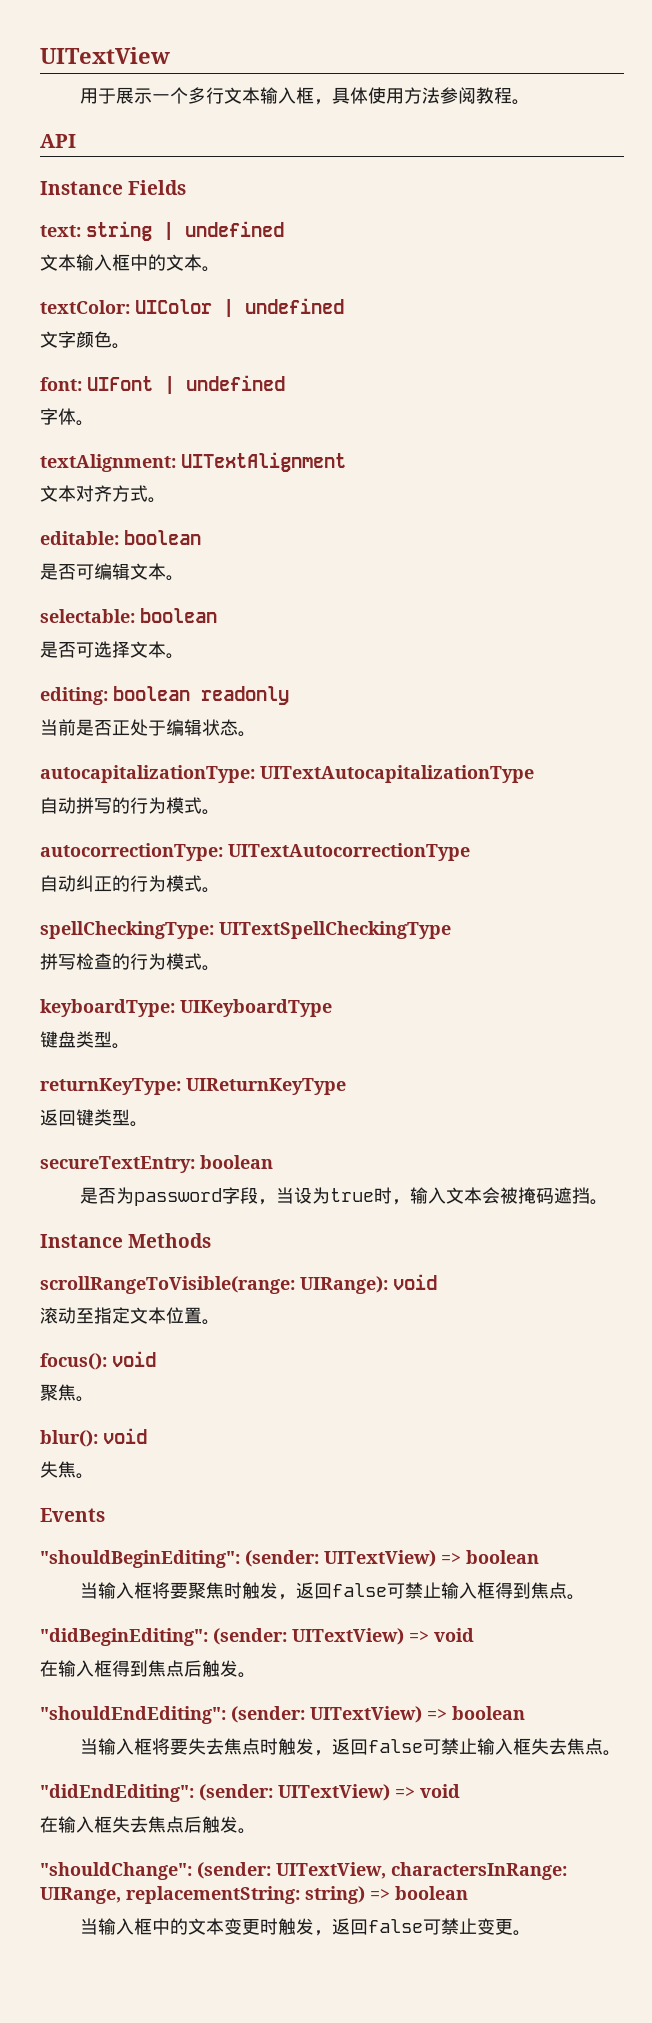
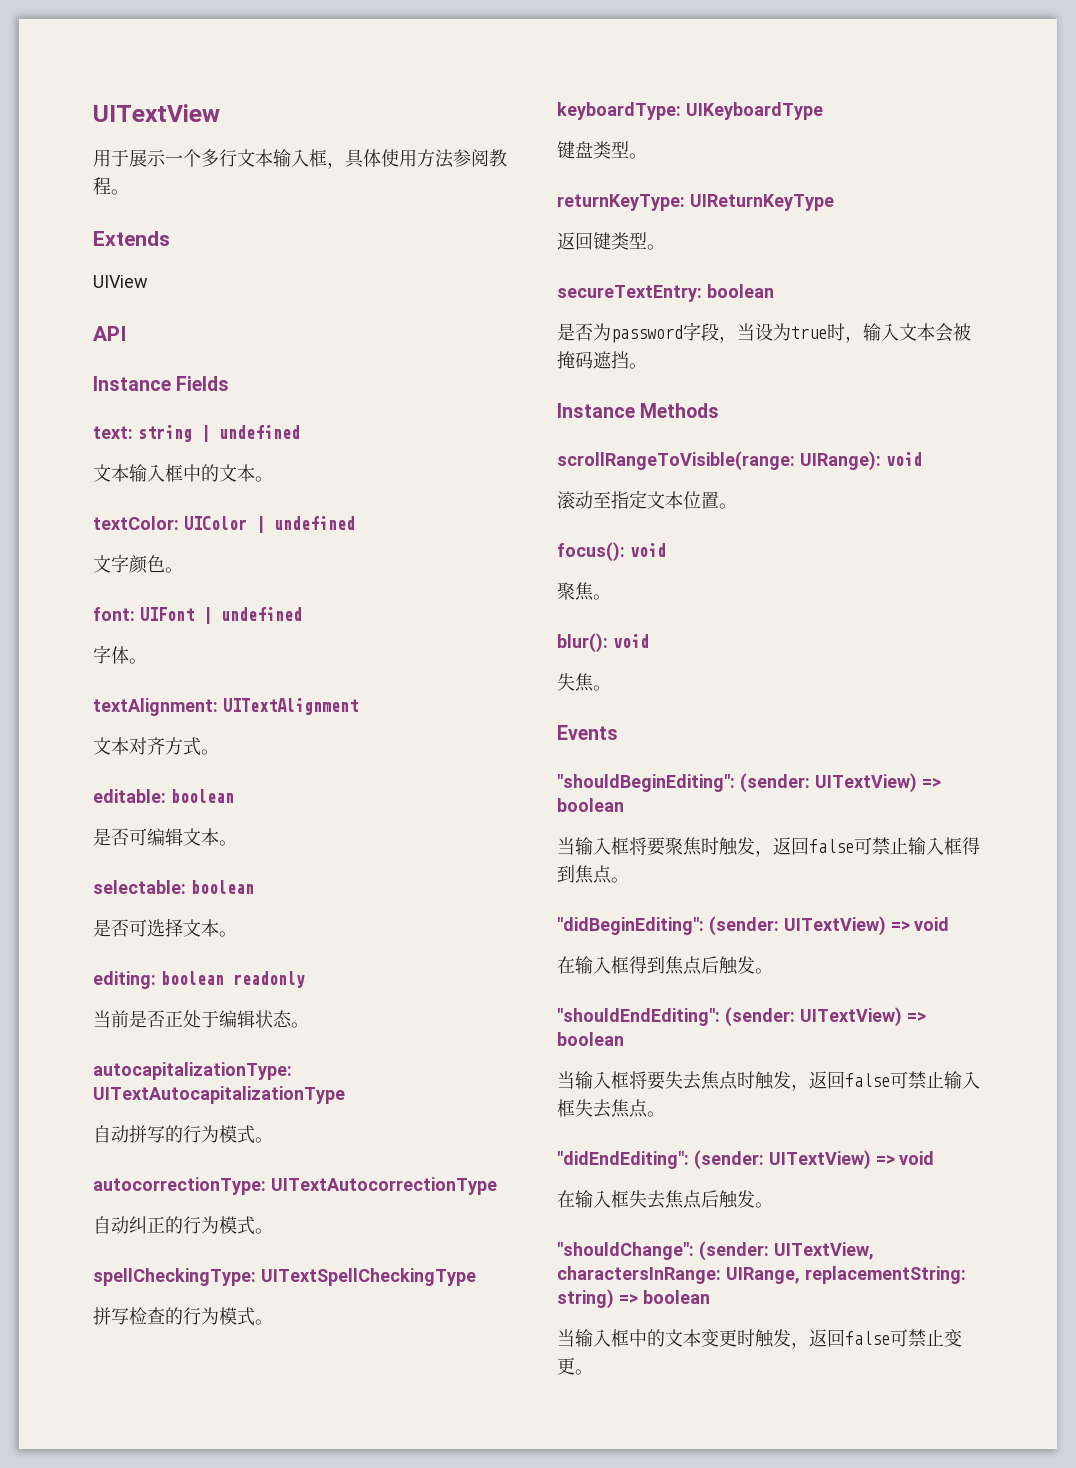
(530, 102) none -> [93,231,170,246] [93,275,148,288] // Extends // UIView

